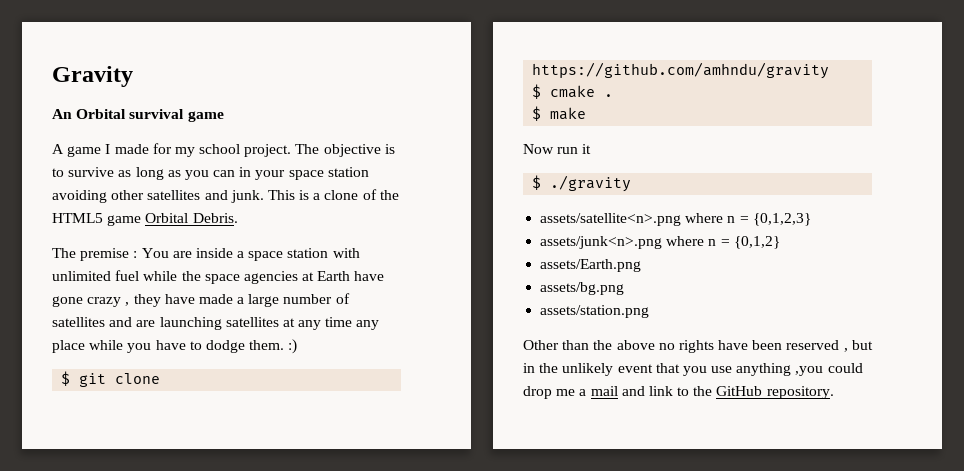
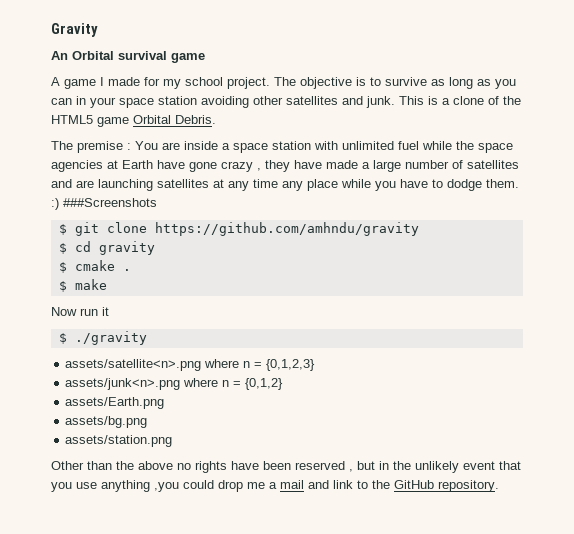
(298, 346) none -> [63,198,157,207] ###Screenshots
(830, 70) none -> [58,241,155,255] // $ cd gravity

